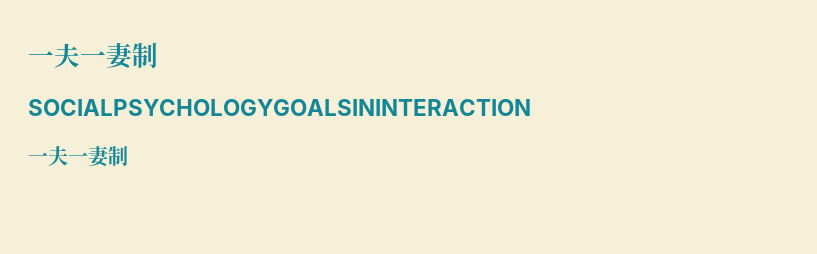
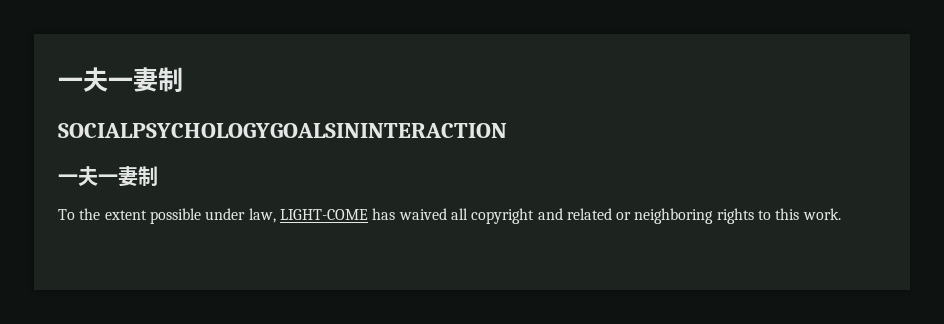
(128, 156) none -> [58,208,841,224] // To the extent possible under law, LIGHT-COME has waived all copyright and related or neighboring rights to this work.

